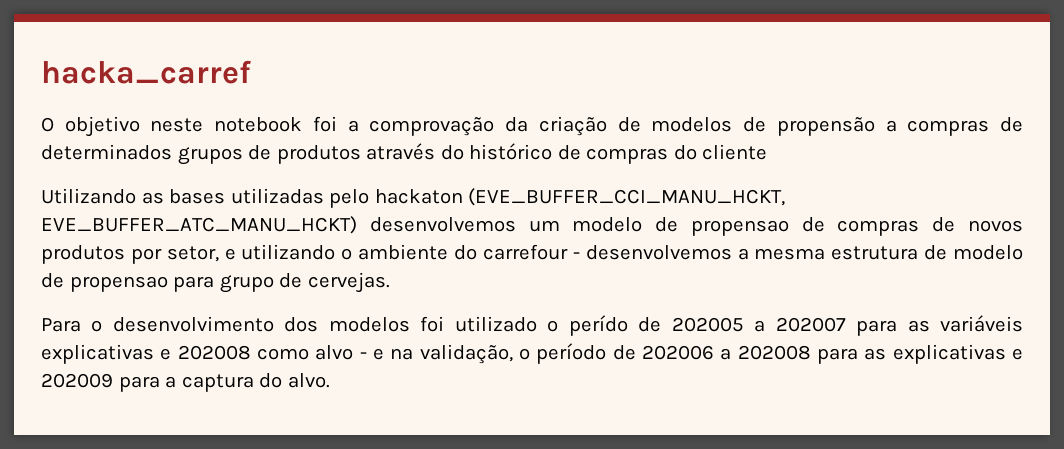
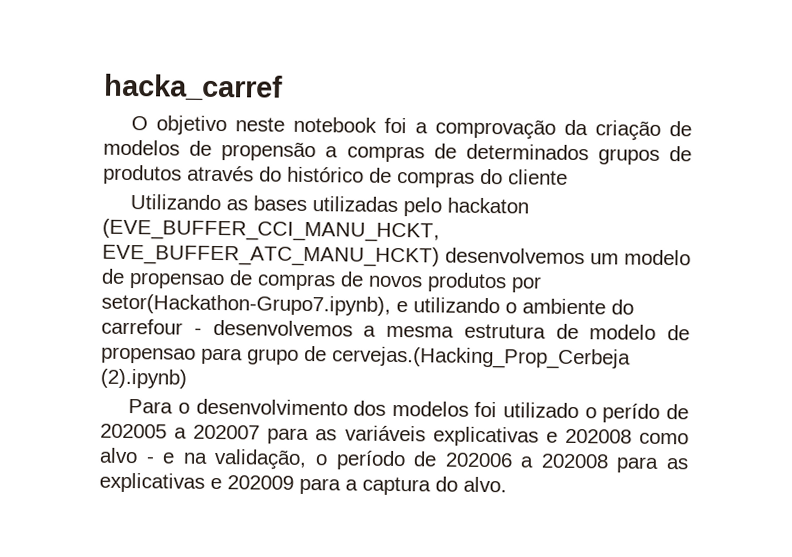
[166,246,219,262] setor, -> [101,293,391,316] setor(Hackathon-Grupo7.ipynb),
[307,272,390,293] cervejas. -> [332,346,631,370] [100,368,187,389] cervejas.(Hacking_Prop_Cerbeja (2).ipynb)

